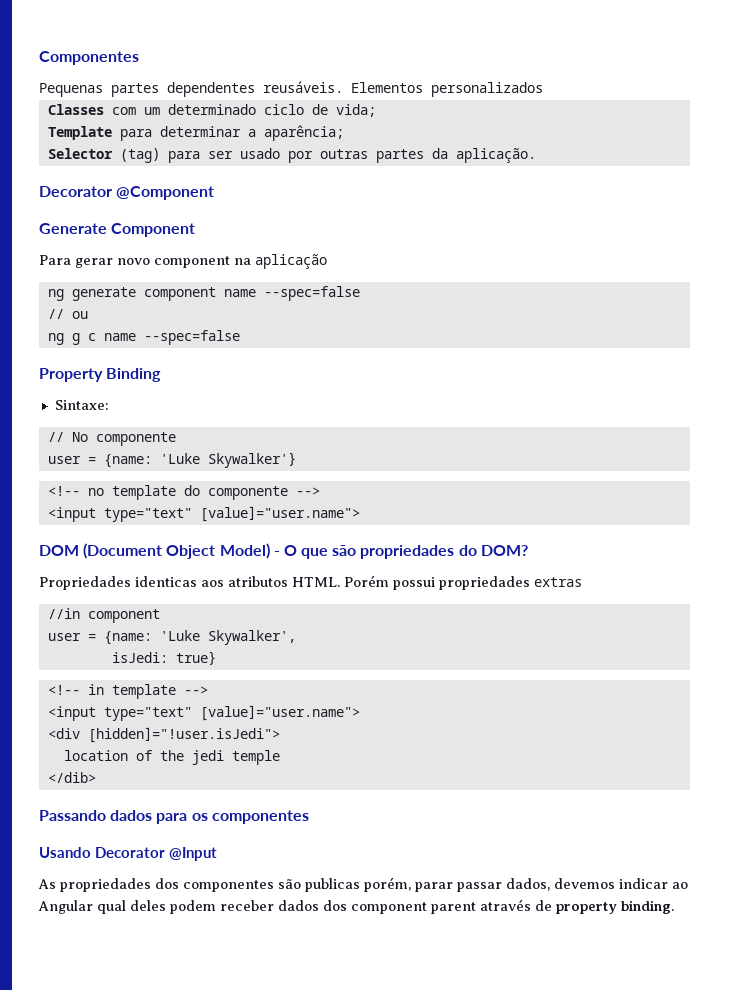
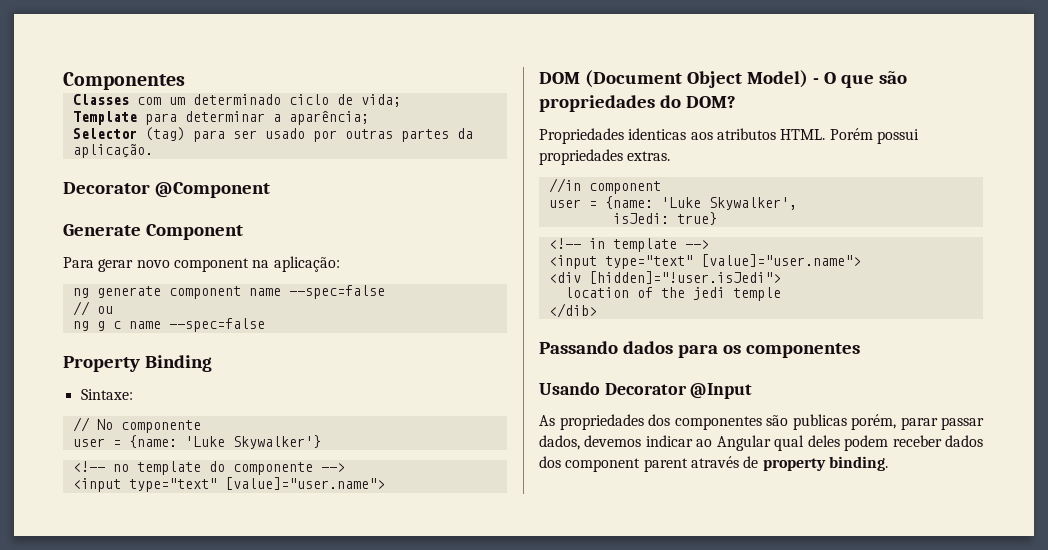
[39,81,543,97] // Pequenas partes dependentes reusáveis. Elementos personalizados -> (185, 81) none
[255,254,327,269] aplicação -> [273,256,340,272] aplicação:
[534,577,582,587] extras -> [627,151,671,161] extras.

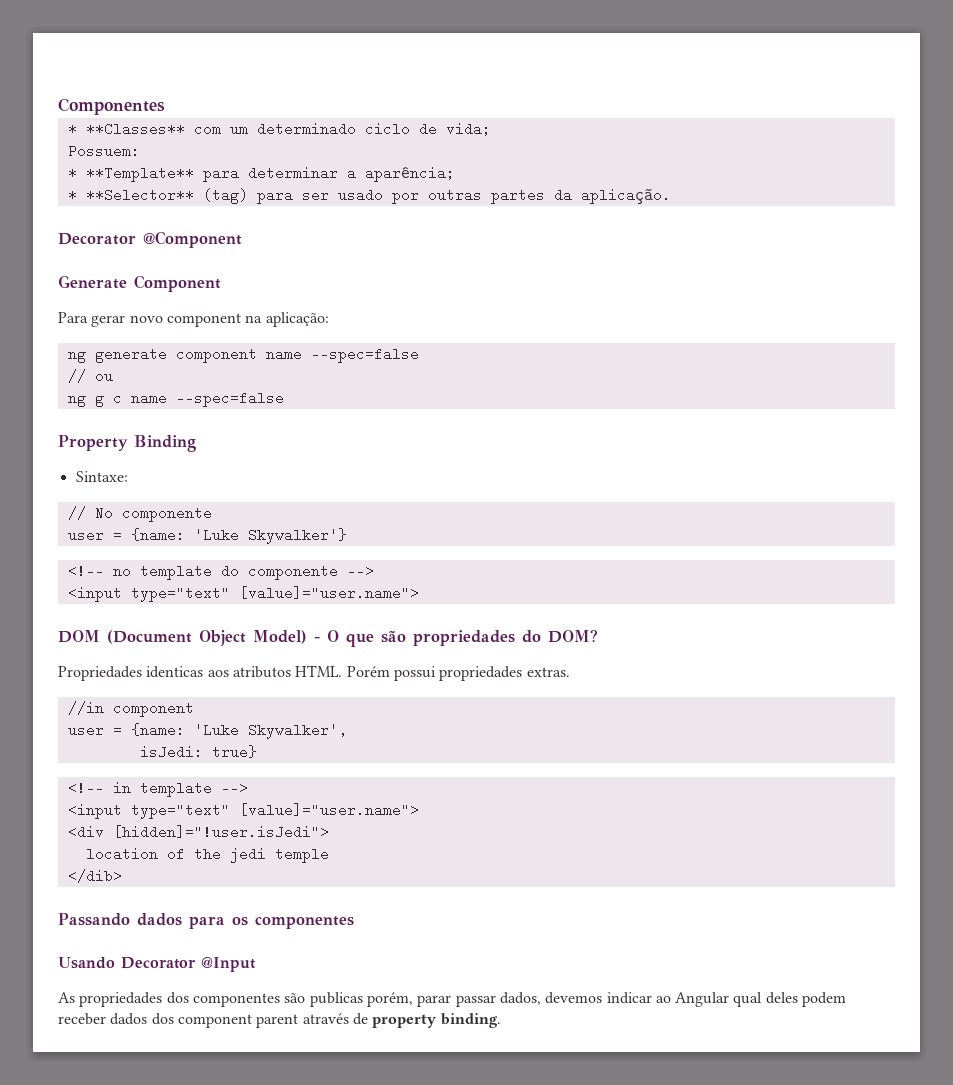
[72,94,129,105] Classes -> [67,122,185,136] * **Classes**
[72,111,137,125] Template -> [67,144,140,158] [67,166,194,182] Possuem: // * **Template**
[72,128,137,139] Selector -> [67,188,194,202] * **Selector**

